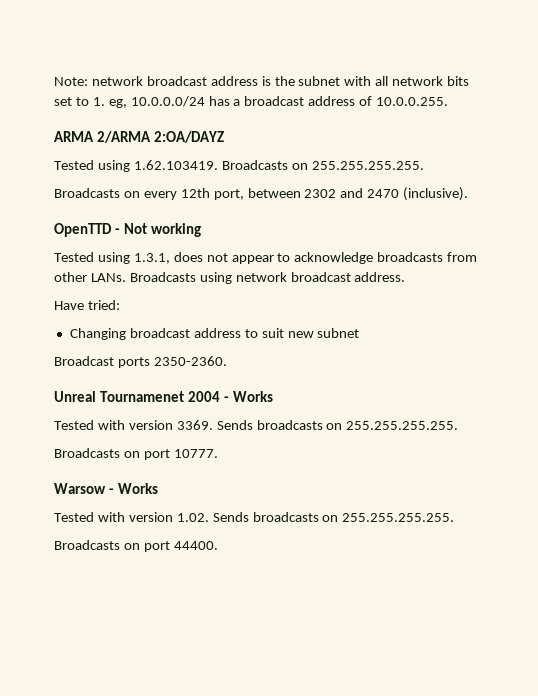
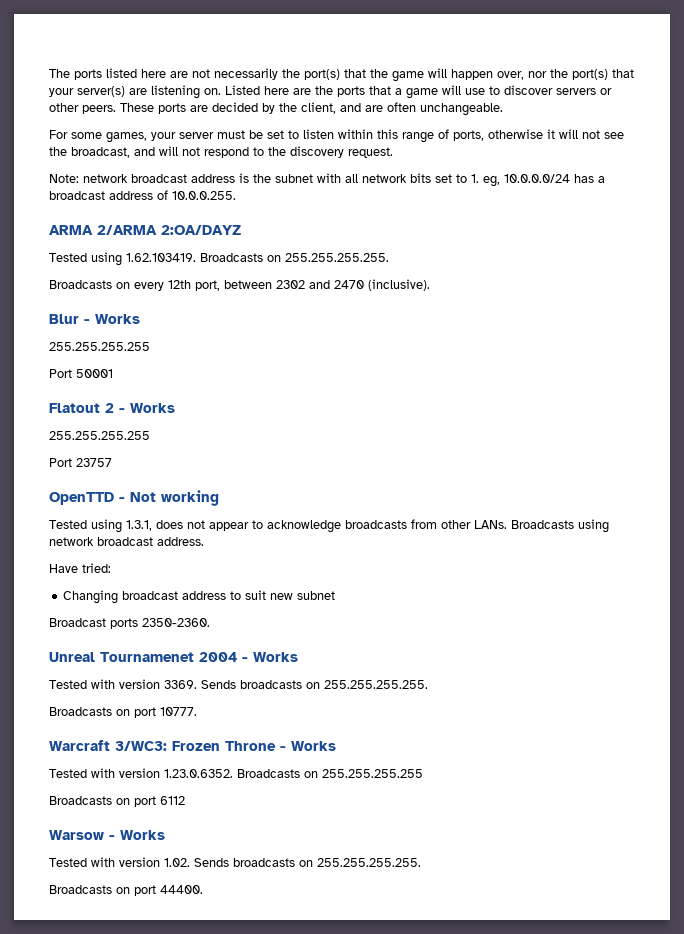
(54, 81) none -> [49,68,634,82] [49,85,612,99] [49,102,503,116] [49,129,624,143] [49,146,393,158] The ports listed here are not necessarily the port(s) that the game will happen over, nor the port(s) that your server(s) are listening on. Listed here are the ports that a game will use to discover servers or other peers. These ports are decided by the client, and are often unchangeable. // For some games, your server must be set to listen within this range of ports, otherwise it will not see the broadcast, and will not respond to the discovery request. //
(469, 194) none -> [49,314,140,324] [49,342,150,351] [49,369,113,378] [49,403,175,413] [49,431,150,440] [49,458,112,467] // Blur - Works // 255.255.255.255 // Port 50001 // Flatout 2 - Works // 255.255.255.255 // Port 23757
(218, 453) none -> [49,740,336,751] [49,768,423,778] [49,796,185,807] // Warcraft 3/WC3: Frozen Throne - Works // Tested with version 1.23.0.6352. Broadcasts on 255.255.255.255 // Broadcasts on port 6112

